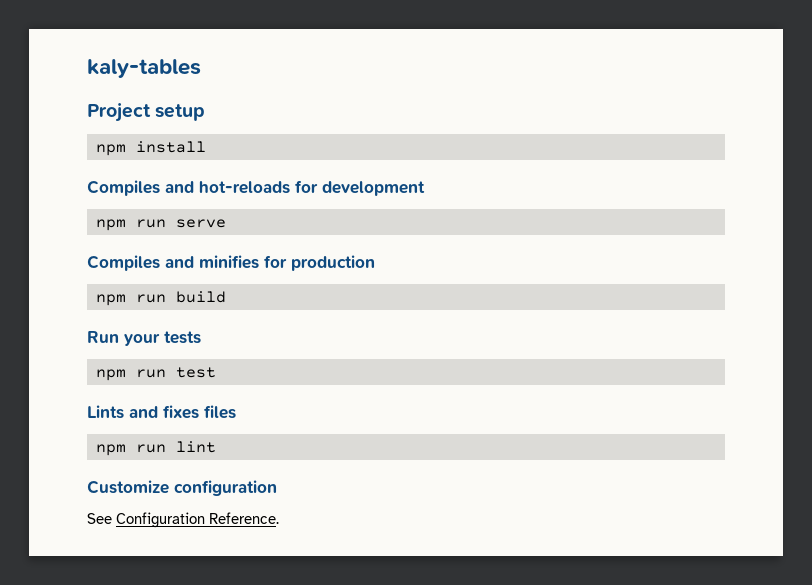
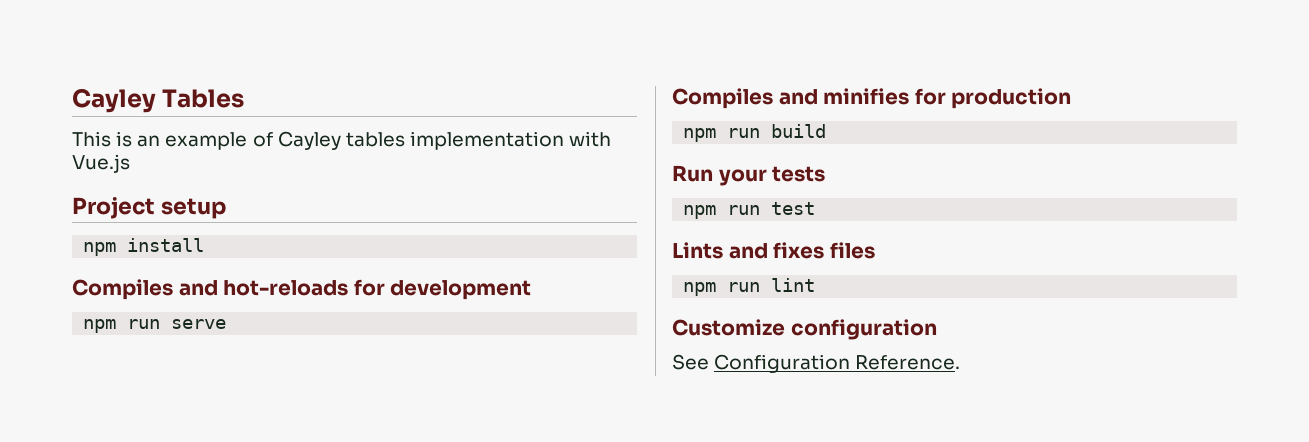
[87,59,201,78] kaly-tables -> [72,88,245,113] [72,131,612,150] [72,154,130,173] Cayley Tables // This is an example of Cayley tables implementation with Vue.js

